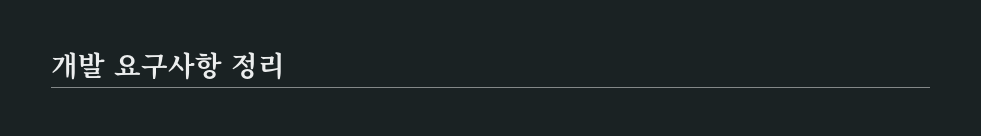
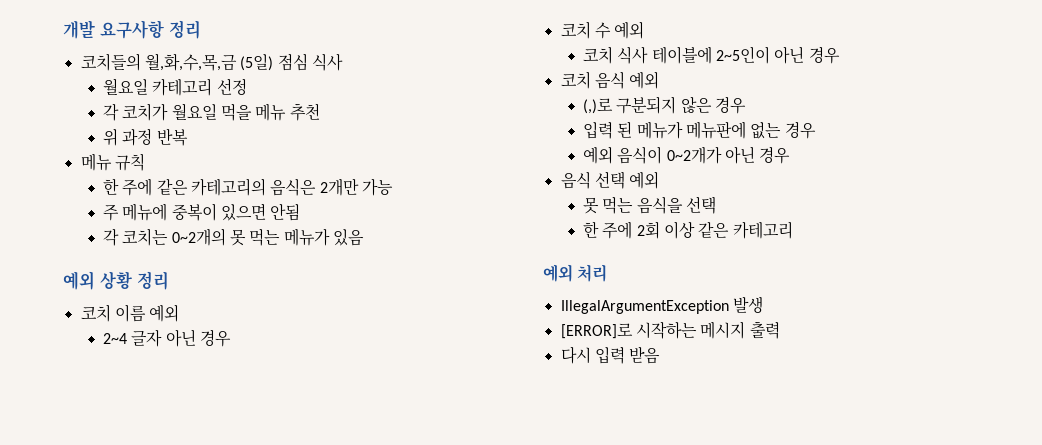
(285, 66) none -> [80,53,343,71] [103,78,247,96] [103,103,320,121] [103,128,188,146] [80,153,145,171] [103,178,393,196] [103,203,301,221] [103,228,364,246] [63,271,169,290] [80,304,180,322] [103,329,232,347] [560,21,645,39] [583,46,840,64] [560,71,660,89] [583,96,747,114] [583,121,816,139] [583,146,791,164] [560,171,660,189] [583,196,717,214] [583,221,793,239] [543,264,608,282] [560,296,763,314] [560,321,780,339] [560,346,661,364] // 코치들의 월,화,수,목,금 (5일) 점심 식사 // 월요일 카테고리 선정 // 각 코치가 월요일 먹을 메뉴 추천 // 위 과정 반복 // 메뉴 규칙 // 한 주에 같은 카테고리의 음식은 2개만 가능 // 주 메뉴에 중복이 있으면 안됨 // 각 코치는 0~2개의 못 먹는 메뉴가 있음 // 예외 상황 정리 // 코치 이름 예외 // 2~4 글자 아닌 경우 // 코치 수 예외 // 코치 식사 테이블에 2~5인이 아닌 경우 // 코치 음식 예외 // (,)로 구분되지 않은 경우 // 입력 된 메뉴가 메뉴판에 없는 경우 // 예외 음식이 0~2개가 아닌 경우 // 음식 선택 예외 // 못 먹는 음식을 선택 // 한 주에 2회 이상 같은 카테고리 // 예외 처리 // IllegalArgumentException 발생 // [ERROR]로 시작하는 메시지 출력 // 다시 입력 받음

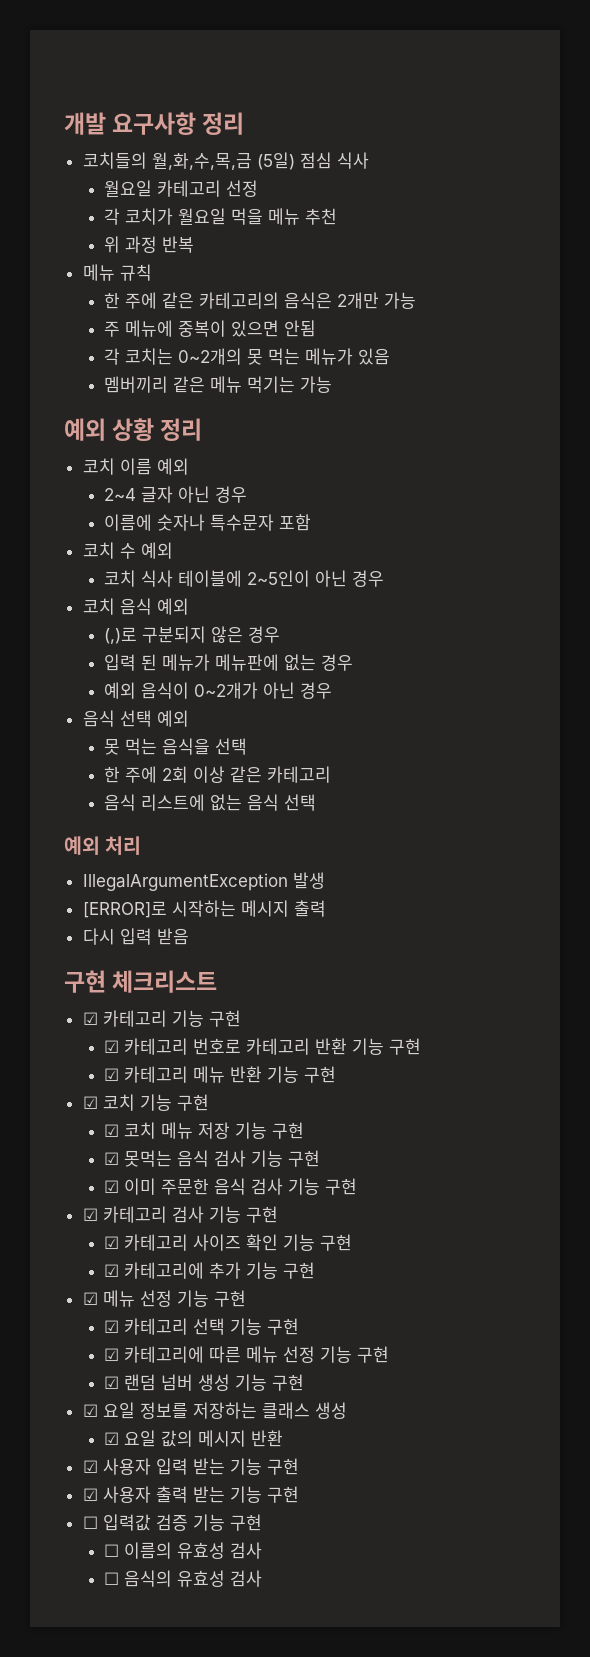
(364, 237) none -> [104,376,333,393] // 멤버끼리 같은 메뉴 먹기는 가능
(232, 338) none -> [104,514,312,531] // 이름에 숫자나 특수문자 포함
(793, 230) none -> [104,794,317,811] // 음식 리스트에 없는 음식 선택
(661, 355) none -> [64,970,218,993] [82,1010,241,1027] [104,1038,422,1055] [104,1066,337,1083] [82,1094,209,1111] [104,1122,305,1139] [104,1150,321,1167] [104,1178,358,1195] [82,1206,278,1223] [104,1234,353,1251] [104,1262,316,1279] [82,1290,246,1307] [104,1318,300,1335] [104,1346,390,1363] [104,1374,305,1391] [82,1402,347,1419] [104,1430,284,1447] [82,1458,299,1475] [82,1486,299,1503] [82,1514,262,1531] [104,1542,263,1559] [104,1570,263,1587] // 구현 체크리스트 // ☑ 카테고리 기능 구현 // ☑ 카테고리 번호로 카테고리 반환 기능 구현 // ☑ 카테고리 메뉴 반환 기능 구현 // ☑ 코치 기능 구현 // ☑ 코치 메뉴 저장 기능 구현 // ☑ 못먹는 음식 검사 기능 구현 // ☑ 이미 주문한 음식 검사 기능 구현 // ☑ 카테고리 검사 기능 구현 // ☑ 카테고리 사이즈 확인 기능 구현 // ☑ 카테고리에 추가 기능 구현 // ☑ 메뉴 선정 기능 구현 // ☑ 카테고리 선택 기능 구현 // ☑ 카테고리에 따른 메뉴 선정 기능 구현 // ☑ 랜덤 넘버 생성 기능 구현 // ☑ 요일 정보를 저장하는 클래스 생성 // ☑ 요일 값의 메시지 반환 // ☑ 사용자 입력 받는 기능 구현 // ☑ 사용자 출력 받는 기능 구현 // ☐ 입력값 검증 기능 구현 // ☐ 이름의 유효성 검사 // ☐ 음식의 유효성 검사

